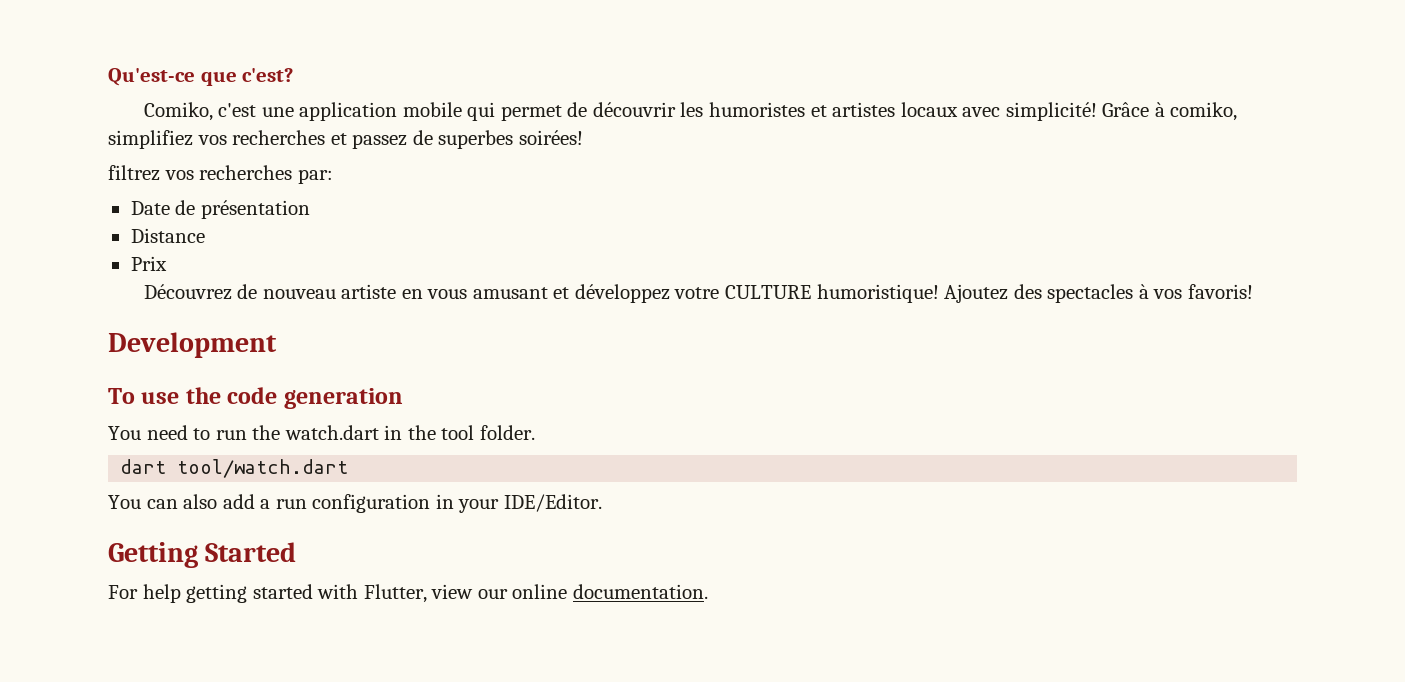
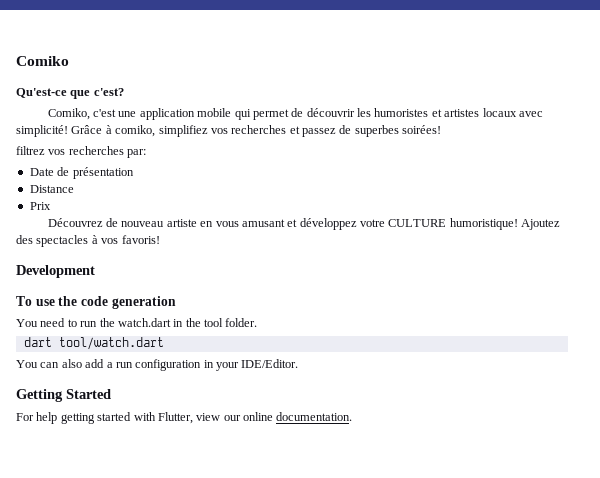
(108, 77) none -> [16,56,69,66] Comiko //

